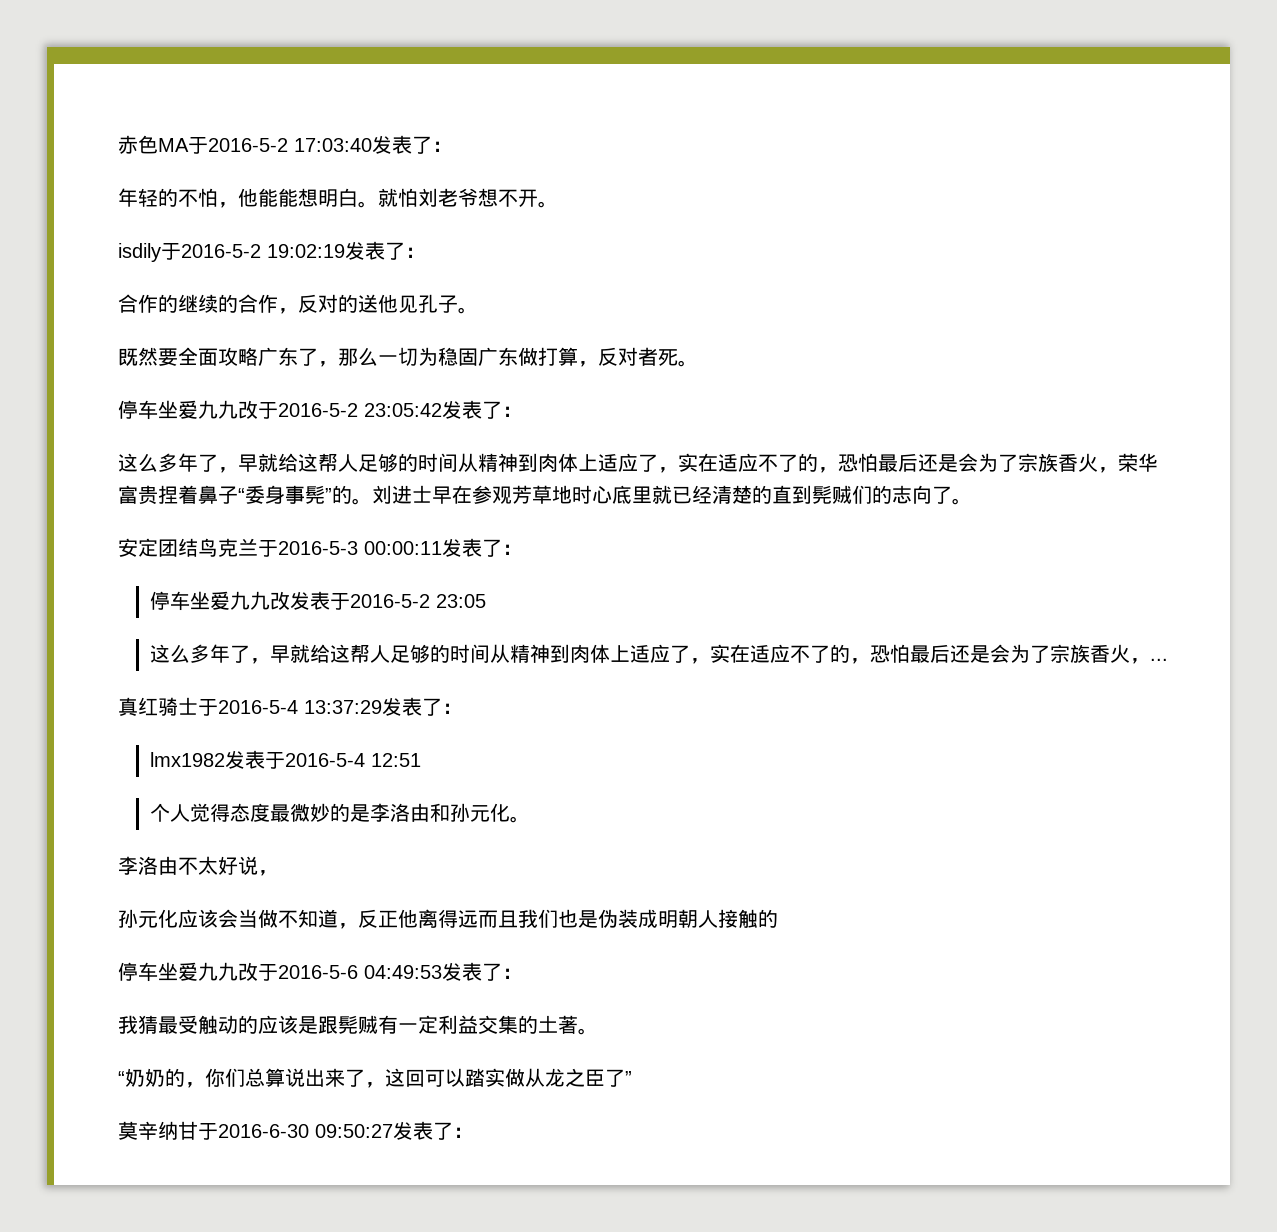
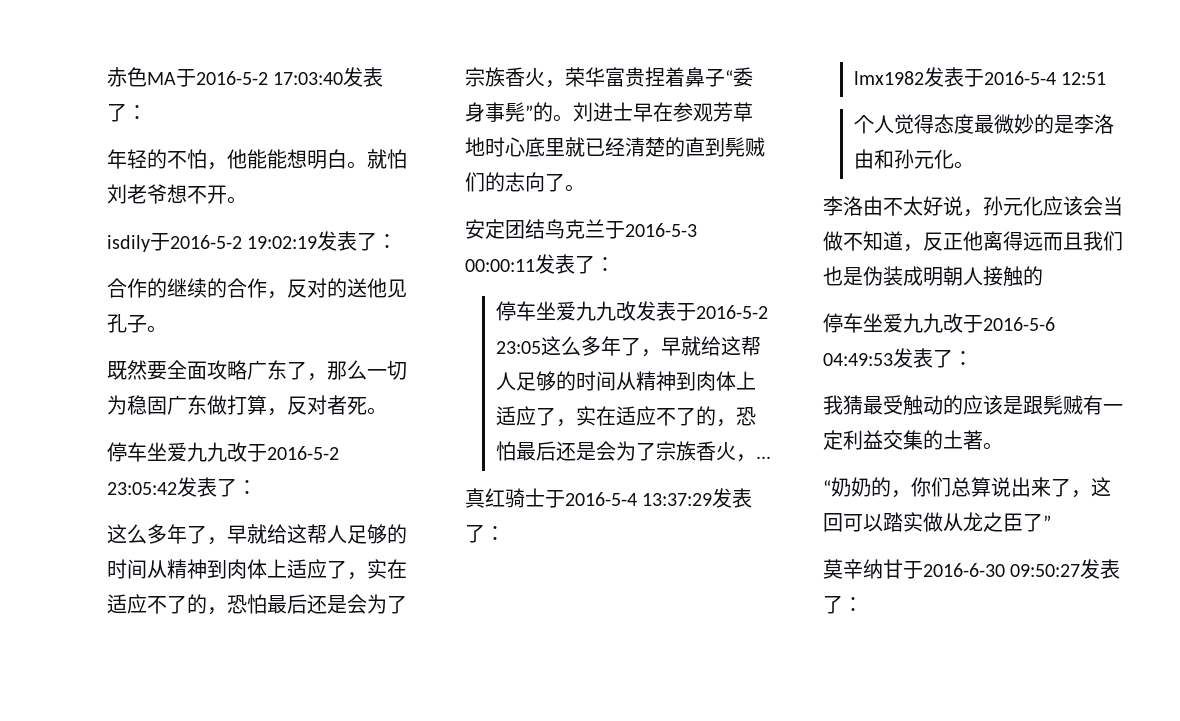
(487, 601) // -> (541, 347) none
(278, 873) // -> (983, 213) none

